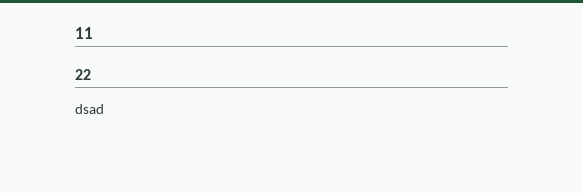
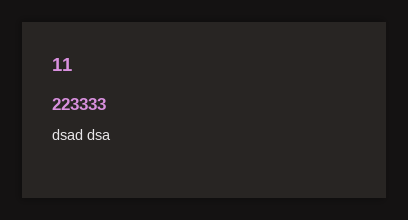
[75,69,91,80] 22 -> [52,98,106,110] 223333
(104, 109) none -> [87,129,111,140] dsa

